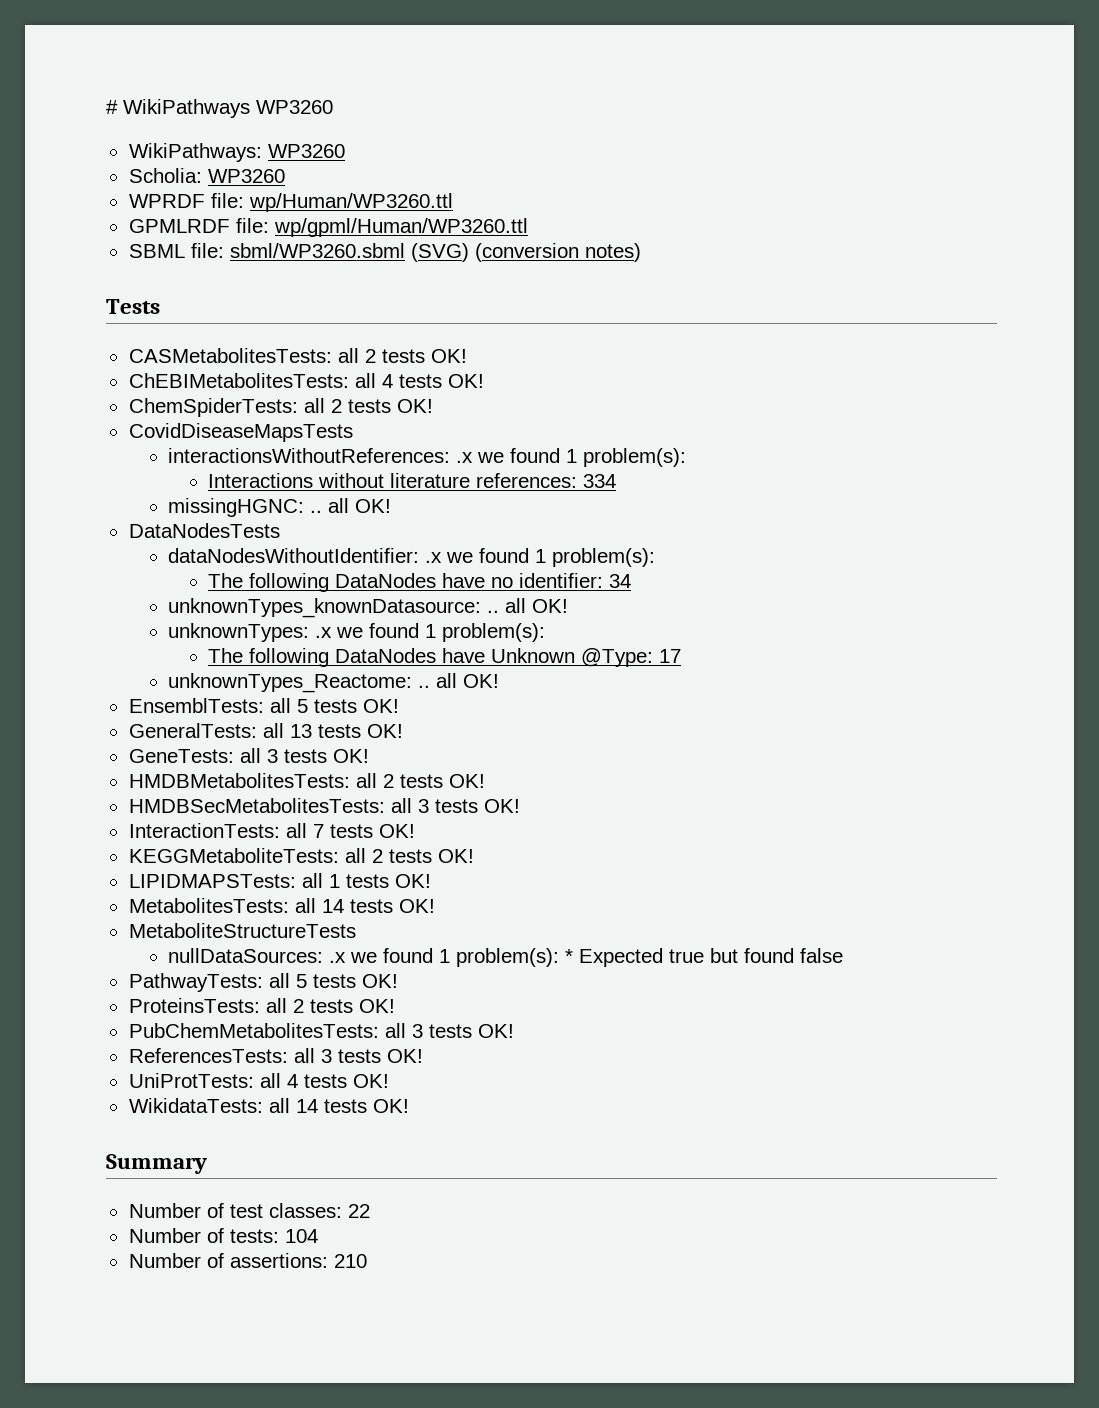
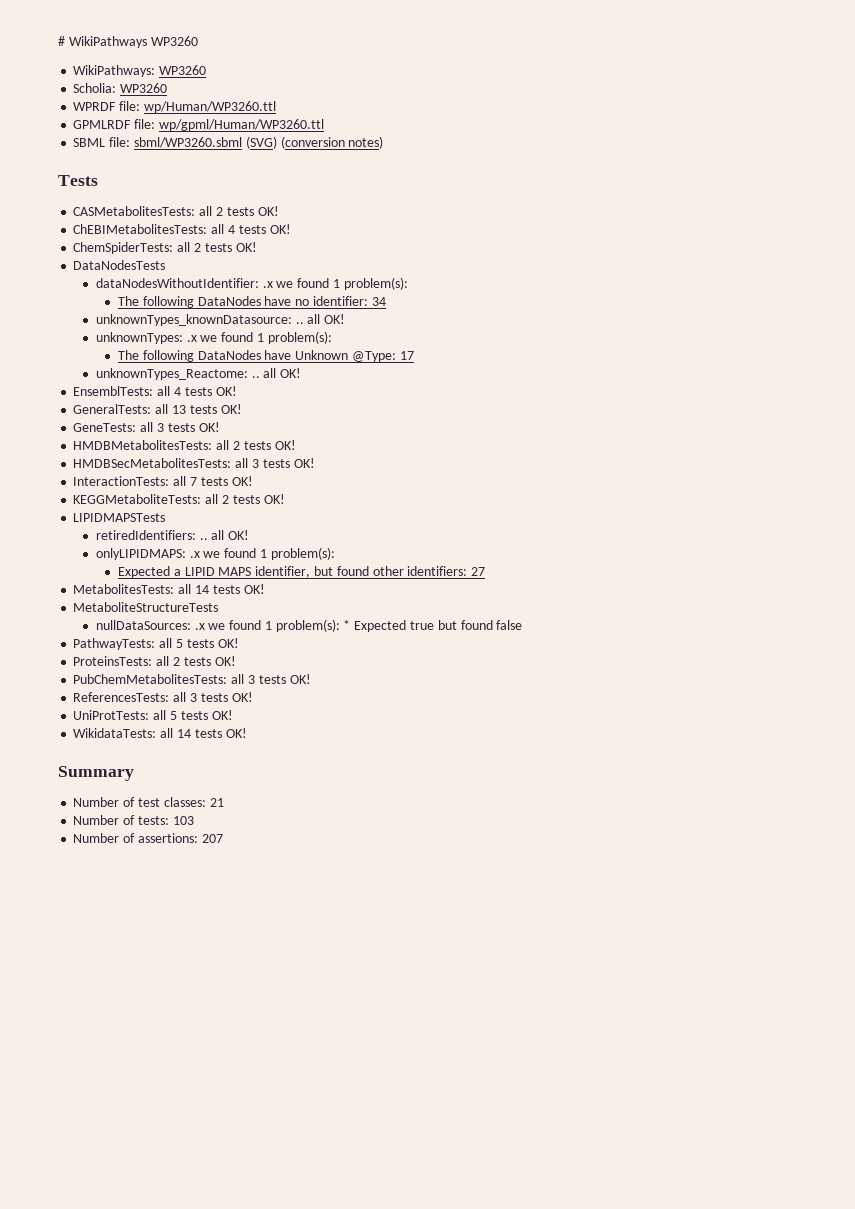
[128,423,353,442] [168,448,687,467] [208,473,617,488] [168,498,392,517] // CovidDiseaseMapsTests // interactionsWithoutReferences: .x we found 1 problem(s): // Interactions without literature references: 334 // missingHGNC: .. all OK! -> (257, 247) none
[296,699,308,713] 5 -> [173,387,181,396] 4
[128,873,431,888] LIPIDMAPSTests: all 1 tests OK! -> [73,513,166,522] [95,530,250,540] [95,547,335,560] [118,566,486,578] LIPIDMAPSTests // retiredIdentifiers: .. all OK! // onlyLIPIDMAPS: .x we found 1 problem(s): // Expected a LIPID MAPS identifier, but found other identifiers: 27
[286,1074,298,1088] 4 -> [169,711,177,720] 5
[347,1204,370,1218] 22 -> [209,798,224,807] 21
[284,1229,318,1243] 104 -> [172,816,194,825] 103
[333,1254,367,1268] 210 -> [201,834,223,843] 207

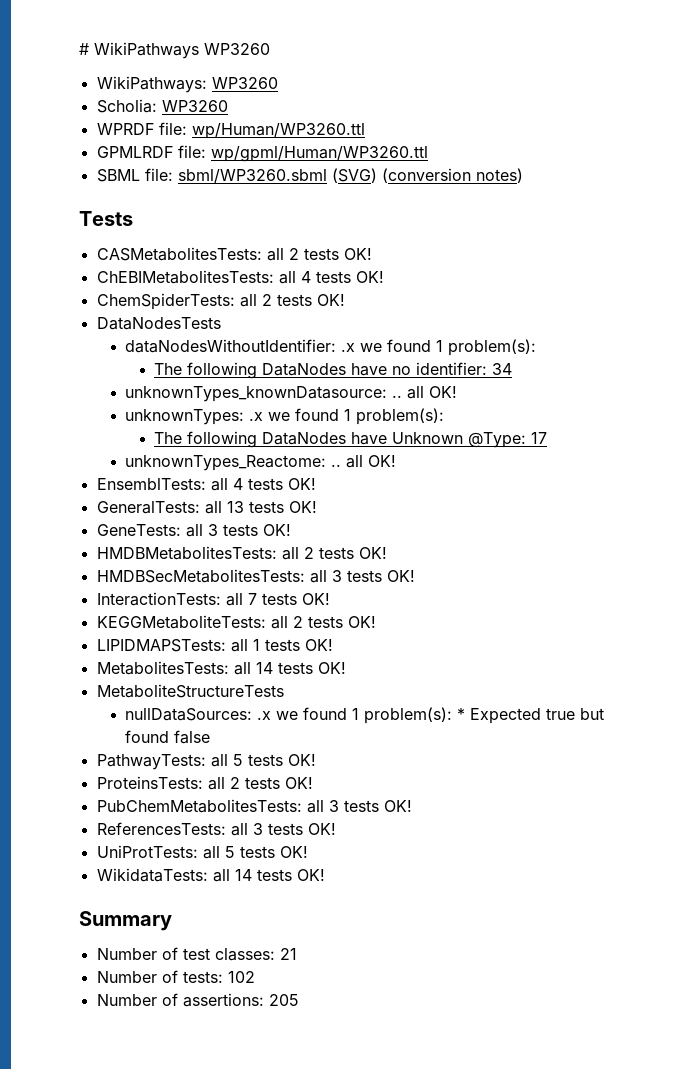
[73,513,166,522] [95,530,250,540] [95,547,335,560] [118,566,486,578] LIPIDMAPSTests // retiredIdentifiers: .. all OK! // onlyLIPIDMAPS: .x we found 1 problem(s): // Expected a LIPID MAPS identifier, but found other identifiers: 27 -> [96,639,333,652] LIPIDMAPSTests: all 1 tests OK!
[172,816,194,825] 103 -> [227,971,255,983] 102
[201,834,223,843] 207 -> [268,994,299,1006] 205

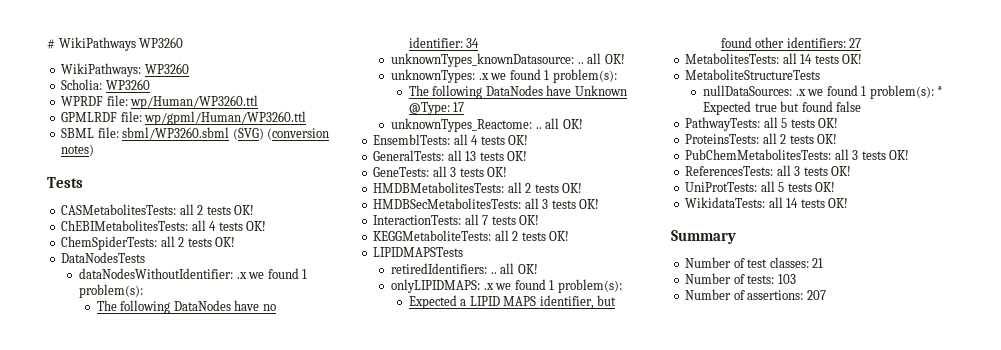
[96,639,333,652] LIPIDMAPSTests: all 1 tests OK! -> [373,247,464,257] [391,263,538,274] [391,279,622,293] [408,295,617,309] [720,37,862,48] LIPIDMAPSTests // retiredIdentifiers: .. all OK! // onlyLIPIDMAPS: .x we found 1 problem(s): // Expected a LIPID MAPS identifier, but found other identifiers: 27
[227,971,255,983] 102 -> [777,274,796,284] 103
[268,994,299,1006] 205 -> [806,290,826,300] 207

